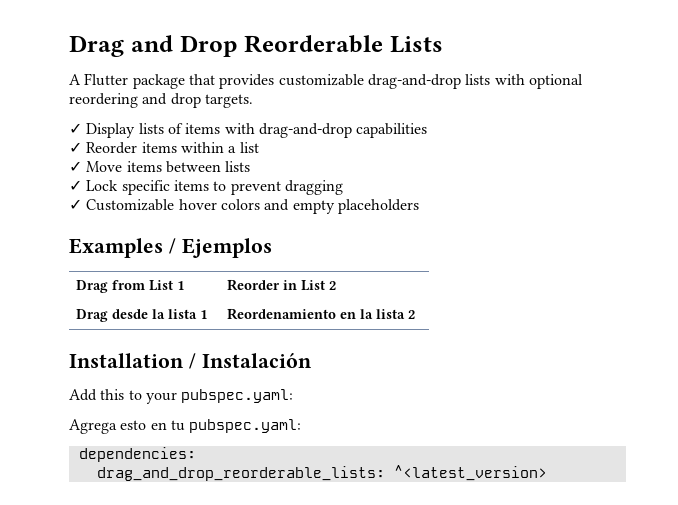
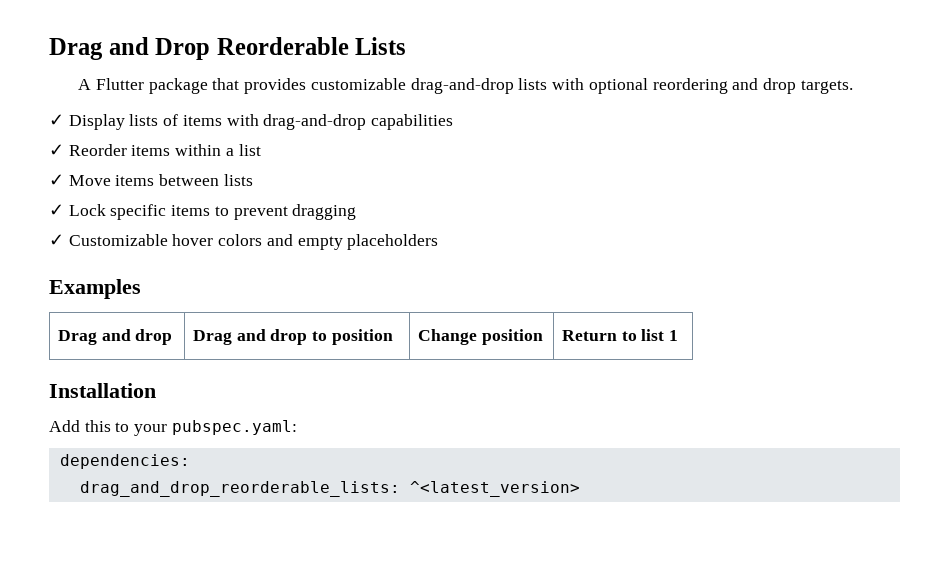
[168,238,272,258] [76,280,185,293] [227,279,337,291] [76,309,208,322] [227,308,416,320] / Ejemplos // Drag from List 1 | Reorder in List 2 // Drag desde la lista 1 | Reordenamiento en la lista 2 -> [57,329,173,345] [192,329,393,345] [417,329,543,345] [561,329,678,341] // Drag and drop | Drag and drop to position | Change position | Return to list 1
[188,353,312,369] / Instalación -> (156, 390) none
[69,419,302,434] // Agrega esto en tu pubspec.yaml: -> (297, 427) none

